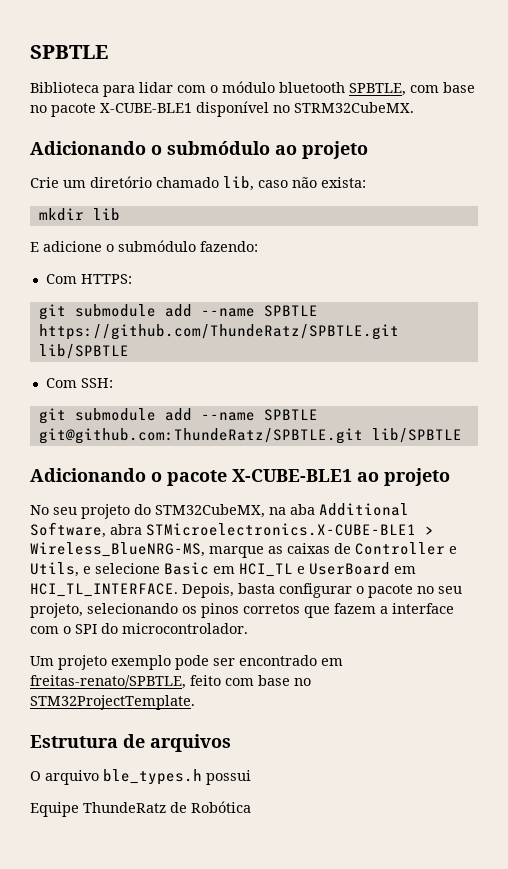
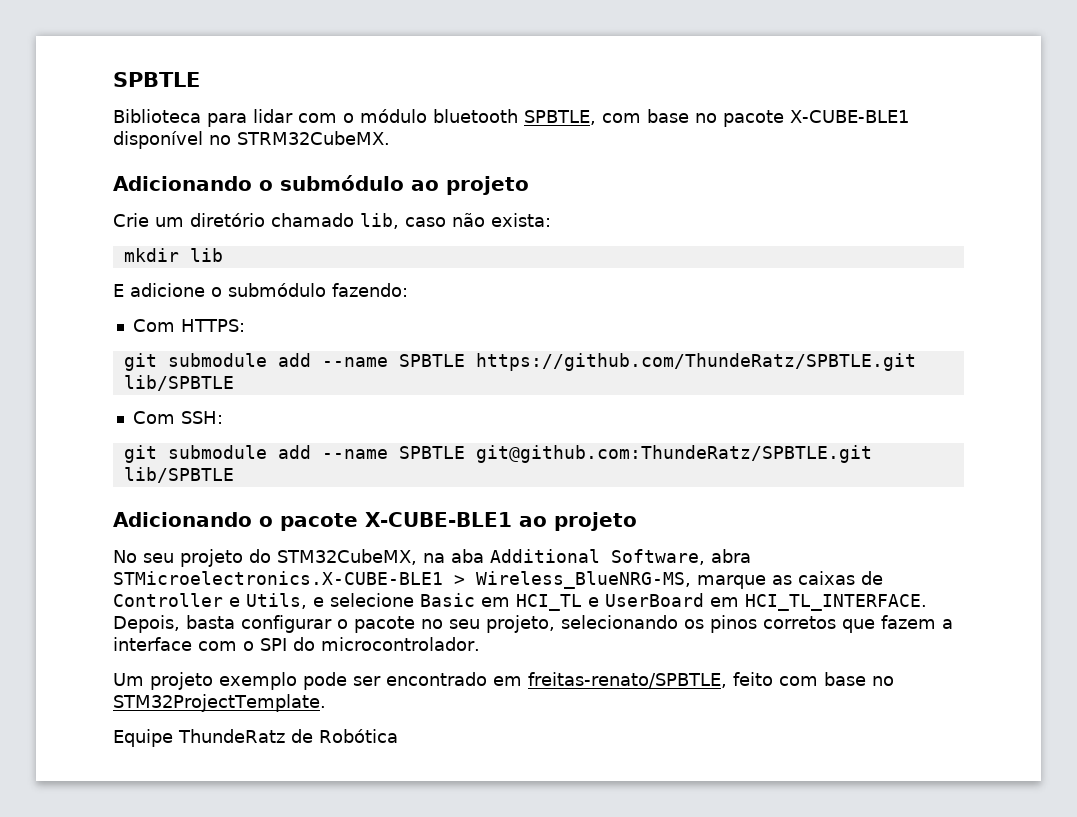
[30,734,231,752] [30,769,251,785] // Estrutura de arquivos // O arquivo ble_types.h possui -> (326, 703) none

